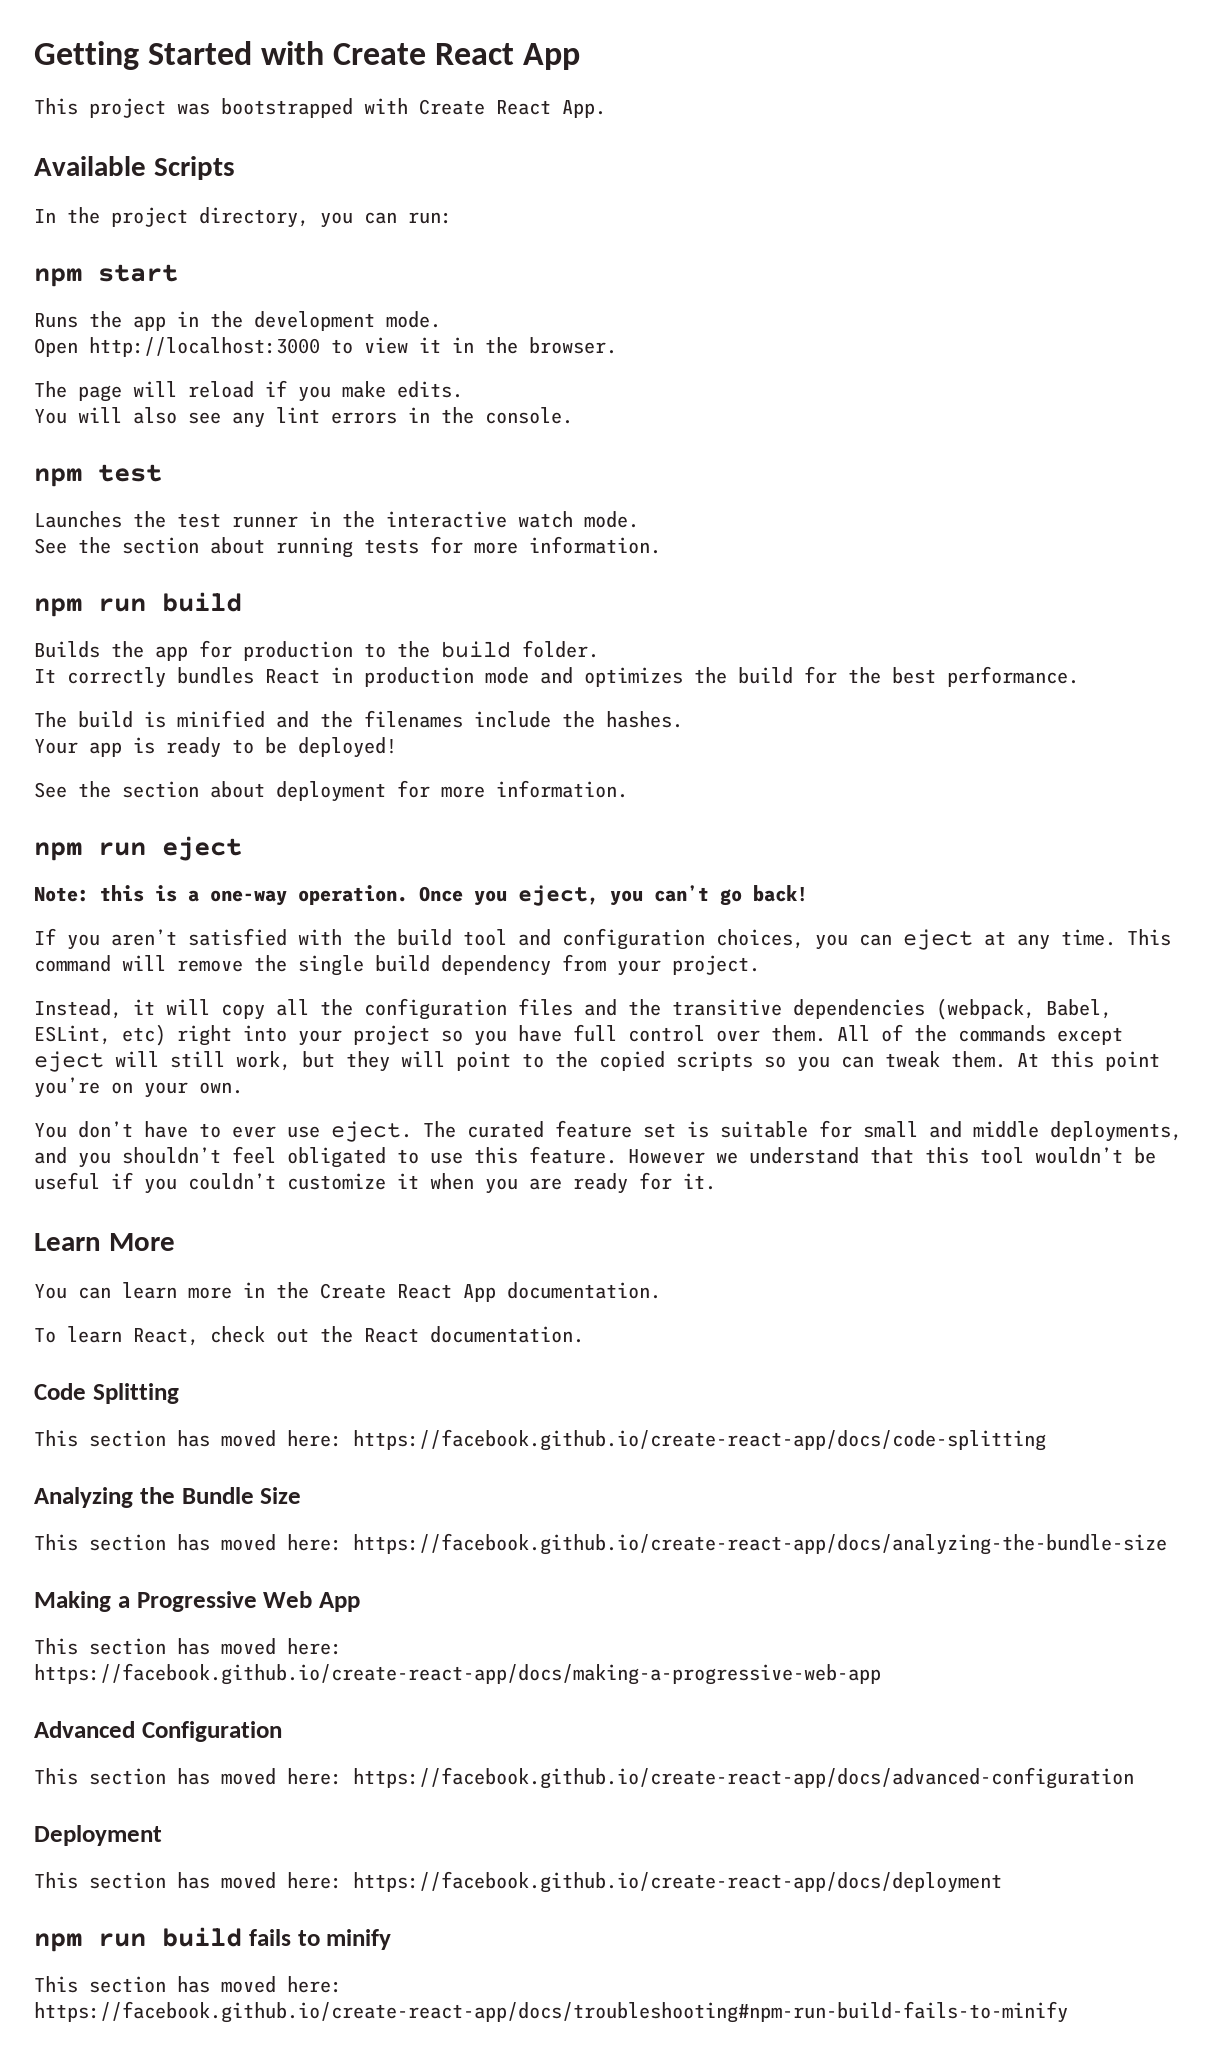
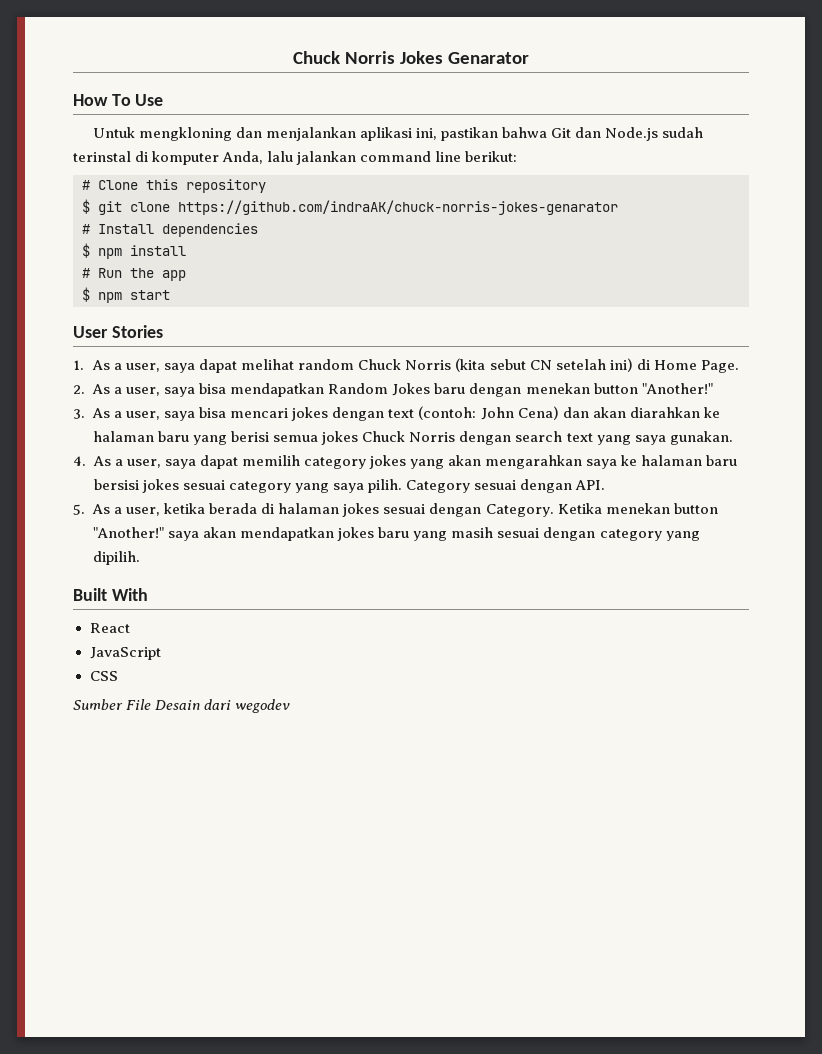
[34,41,581,70] [34,98,606,118] [34,156,235,180] [34,207,452,228] [34,264,178,287] [34,311,441,331] [34,337,617,357] [34,380,463,402] [34,407,573,428] [34,464,162,487] [34,511,639,528] [34,536,661,558] [34,592,242,617] [34,640,599,661] [34,666,1079,688] [34,710,683,728] [34,737,397,758] [34,780,628,802] [34,836,242,861] [34,885,808,906] [34,928,1171,950] [34,954,760,976] [34,998,1112,1020] [34,1024,1123,1046] [34,1051,1160,1072] [34,1077,243,1098] [34,1120,1182,1142] [34,1146,1156,1168] [34,1172,716,1194] [34,1233,175,1251] [34,1282,661,1302] [34,1326,584,1346] [34,1383,179,1404] [34,1429,1046,1451] [34,1487,302,1508] [34,1533,1167,1555] [34,1591,360,1612] [34,1638,342,1655] [34,1663,881,1685] [34,1721,282,1742] [34,1767,1134,1789] [34,1825,162,1846] [34,1871,1002,1893] [34,1927,392,1952] [34,1976,342,1993] [34,2001,1068,2023] Getting Started with Create React App // This project was bootstrapped with Create React App. // Available Scripts // In the project directory, you can run: // npm start // Runs the app in the development mode. // Open http://localhost:3000 to view it in the browser. // The page will reload if you make edits. // You will also see any lint errors in the console. // npm test // Launches the test runner in the interactive watch mode. // See the section about running tests for more information. // npm run build // Builds the app for production to the build folder. // It correctly bundles React in production mode and optimizes the build for the best performance. // The build is minified and the filenames include the hashes. // Your app is ready to be deployed! // See the section about deployment for more information. // npm run eject // Note: this is a one-way operation. Once you eject, you can’t go back! // If you aren’t satisfied with the build tool and configuration choices, you can eject at any time. This command will remove the single build dependency from your project. // Instead, it will copy all the configuration files and the transitive dependencies (webpack, Babel, ESLint, etc) right into your project so you have full control over them. All of the commands except eject will still work, but they will point to the copied scripts so you can tweak them. At this point you’re on your own. // You don’t have to ever use eject. The curated feature set is suitable for small and middle deployments, and you shouldn’t feel obligated to use this feature. However we understand that this tool wouldn’t be useful if you couldn’t customize it when you are ready for it. // Learn More // You can learn more in the Create React App documentation. // To learn React, check out the React documentation. // Code Splitting // This section has moved here: https://facebook.github.io/create-react-app/docs/code-splitting // Analyzing the Bundle Size // This section has moved here: https://facebook.github.io/create-react-app/docs/analyzing-the-bundle-size // Making a Progressive Web App // This section has moved here: https://facebook.github.io/create-react-app/docs/making-a-progressive-web-app // Advanced Configuration // This section has moved here: https://facebook.github.io/create-react-app/docs/advanced-configuration // Deployment // This section has moved here: https://facebook.github.io/create-react-app/docs/deployment // npm run build fails to minify // This section has moved here: https://facebook.github.io/create-react-app/docs/troubleshooting#npm-run-build-fails-to-minify -> [293,51,529,64] [73,94,164,106] [92,127,704,141] [73,151,518,165] [82,179,266,193] [82,199,618,215] [82,223,258,237] [82,243,186,259] [82,268,186,281] [82,287,170,303] [73,325,163,338] [73,358,739,373] [73,383,713,397] [73,406,720,421] [93,431,733,445] [73,455,738,469] [93,479,605,493] [73,503,718,517] [93,527,700,541] [93,551,141,565] [73,588,148,601] [89,623,130,633] [89,647,161,660] [89,671,118,681] [73,699,291,713] Chuck Norris Jokes Genarator // How To Use // Untuk mengkloning dan menjalankan aplikasi ini, pastikan bahwa Git dan Node.js sudah terinstal di komputer Anda, lalu jalankan command line berikut: // # Clone this repository // $ git clone https://github.com/indraAK/chuck-norris-jokes-genarator // # Install dependencies // $ npm install // # Run the app // $ npm start // User Stories // 1. As a user, saya dapat melihat random Chuck Norris (kita sebut CN setelah ini) di Home Page. // 2. As a user, saya bisa mendapatkan Random Jokes baru dengan menekan button "Another!" // 3. As a user, saya bisa mencari jokes dengan text (contoh: John Cena) dan akan diarahkan ke halaman baru yang berisi semua jokes Chuck Norris dengan search text yang saya gunakan. // 4. As a user, saya dapat memilih category jokes yang akan mengarahkan saya ke halaman baru bersisi jokes sesuai category yang saya pilih. Category sesuai dengan API. // 5. As a user, ketika berada di halaman jokes sesuai dengan Category. Ketika menekan button "Another!" saya akan mendapatkan jokes baru yang masih sesuai dengan category yang dipilih. // Built With // React // JavaScript // CSS // Sumber File Desain dari wegodev

